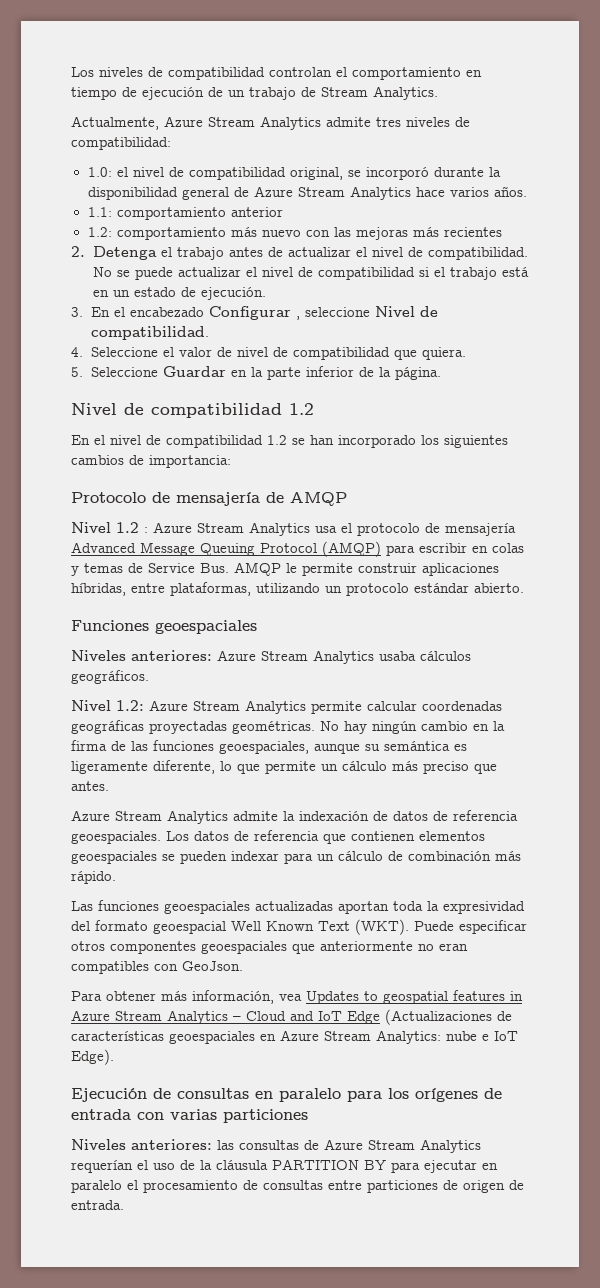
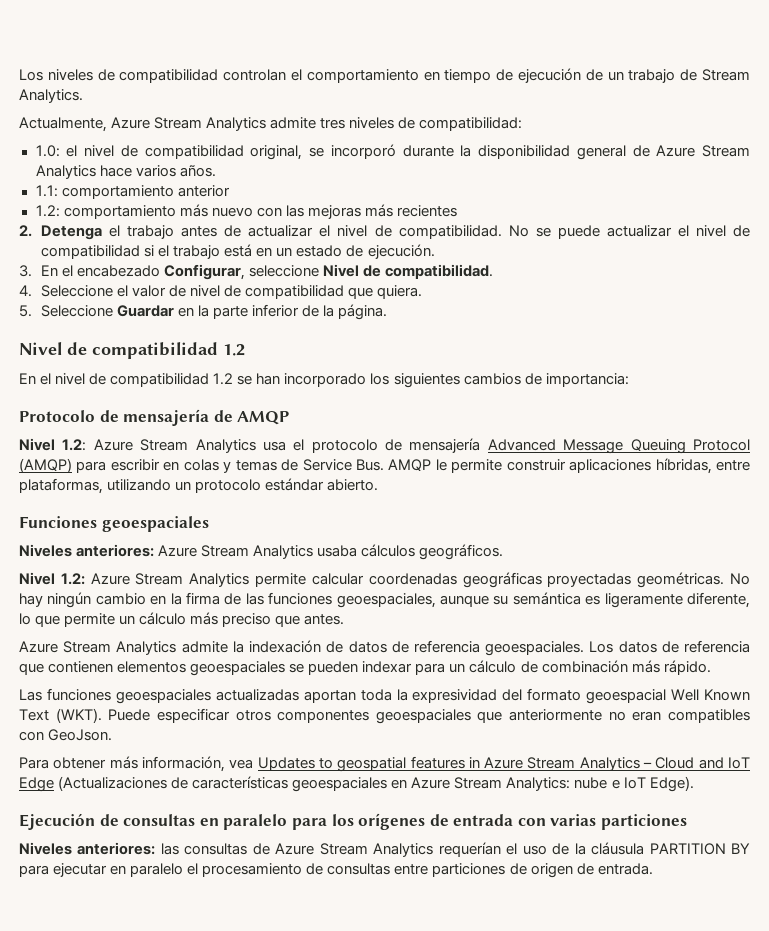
[208,306,300,320] Configurar , -> [164,264,246,280] Configurar,
[116,522,148,533] 1.2 : -> [62,439,87,451] 1.2:

